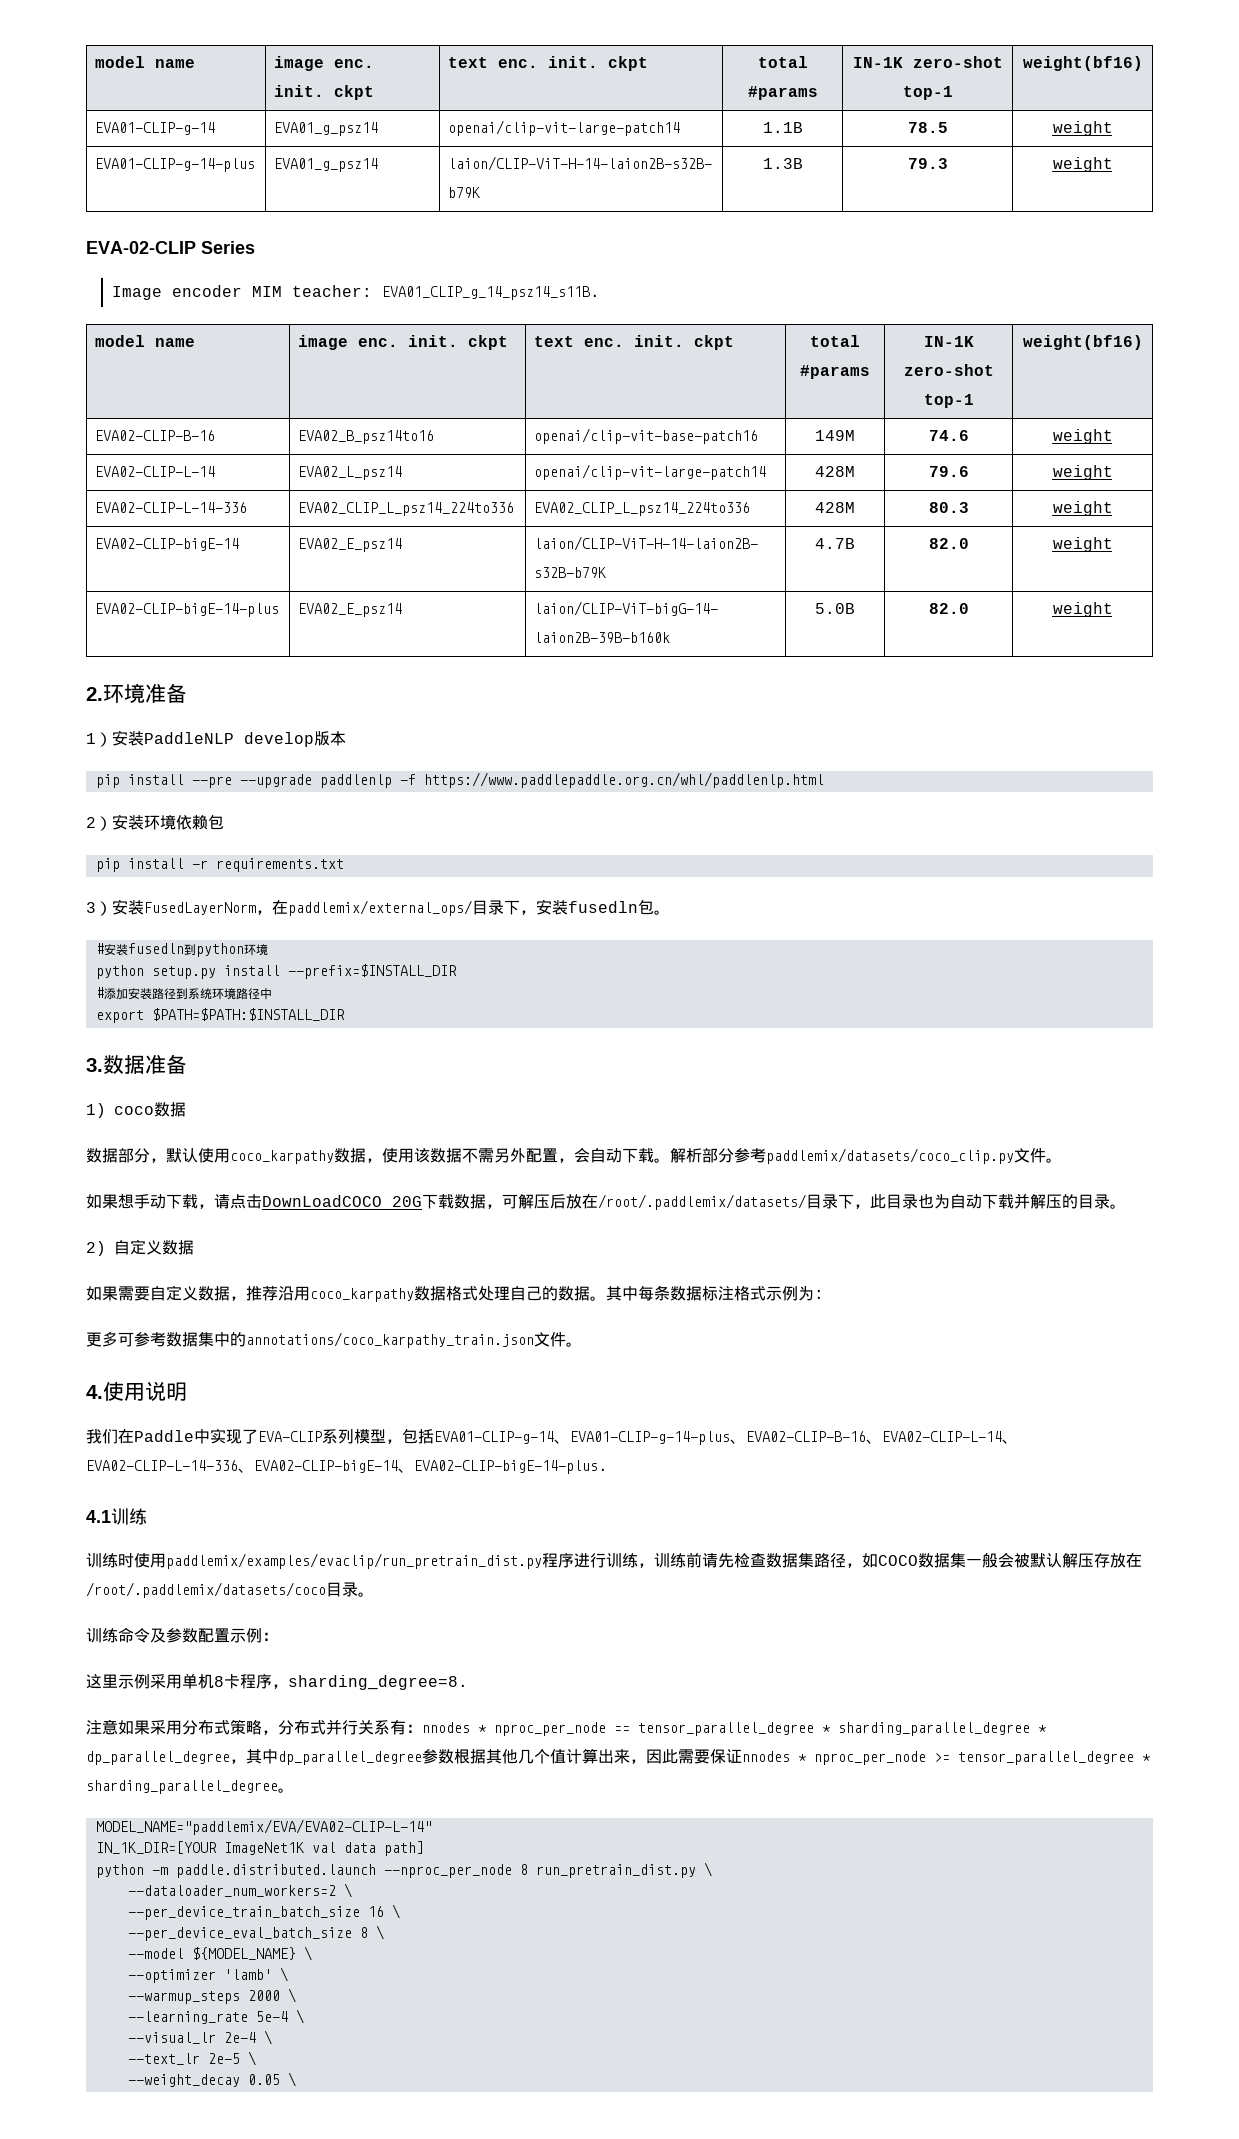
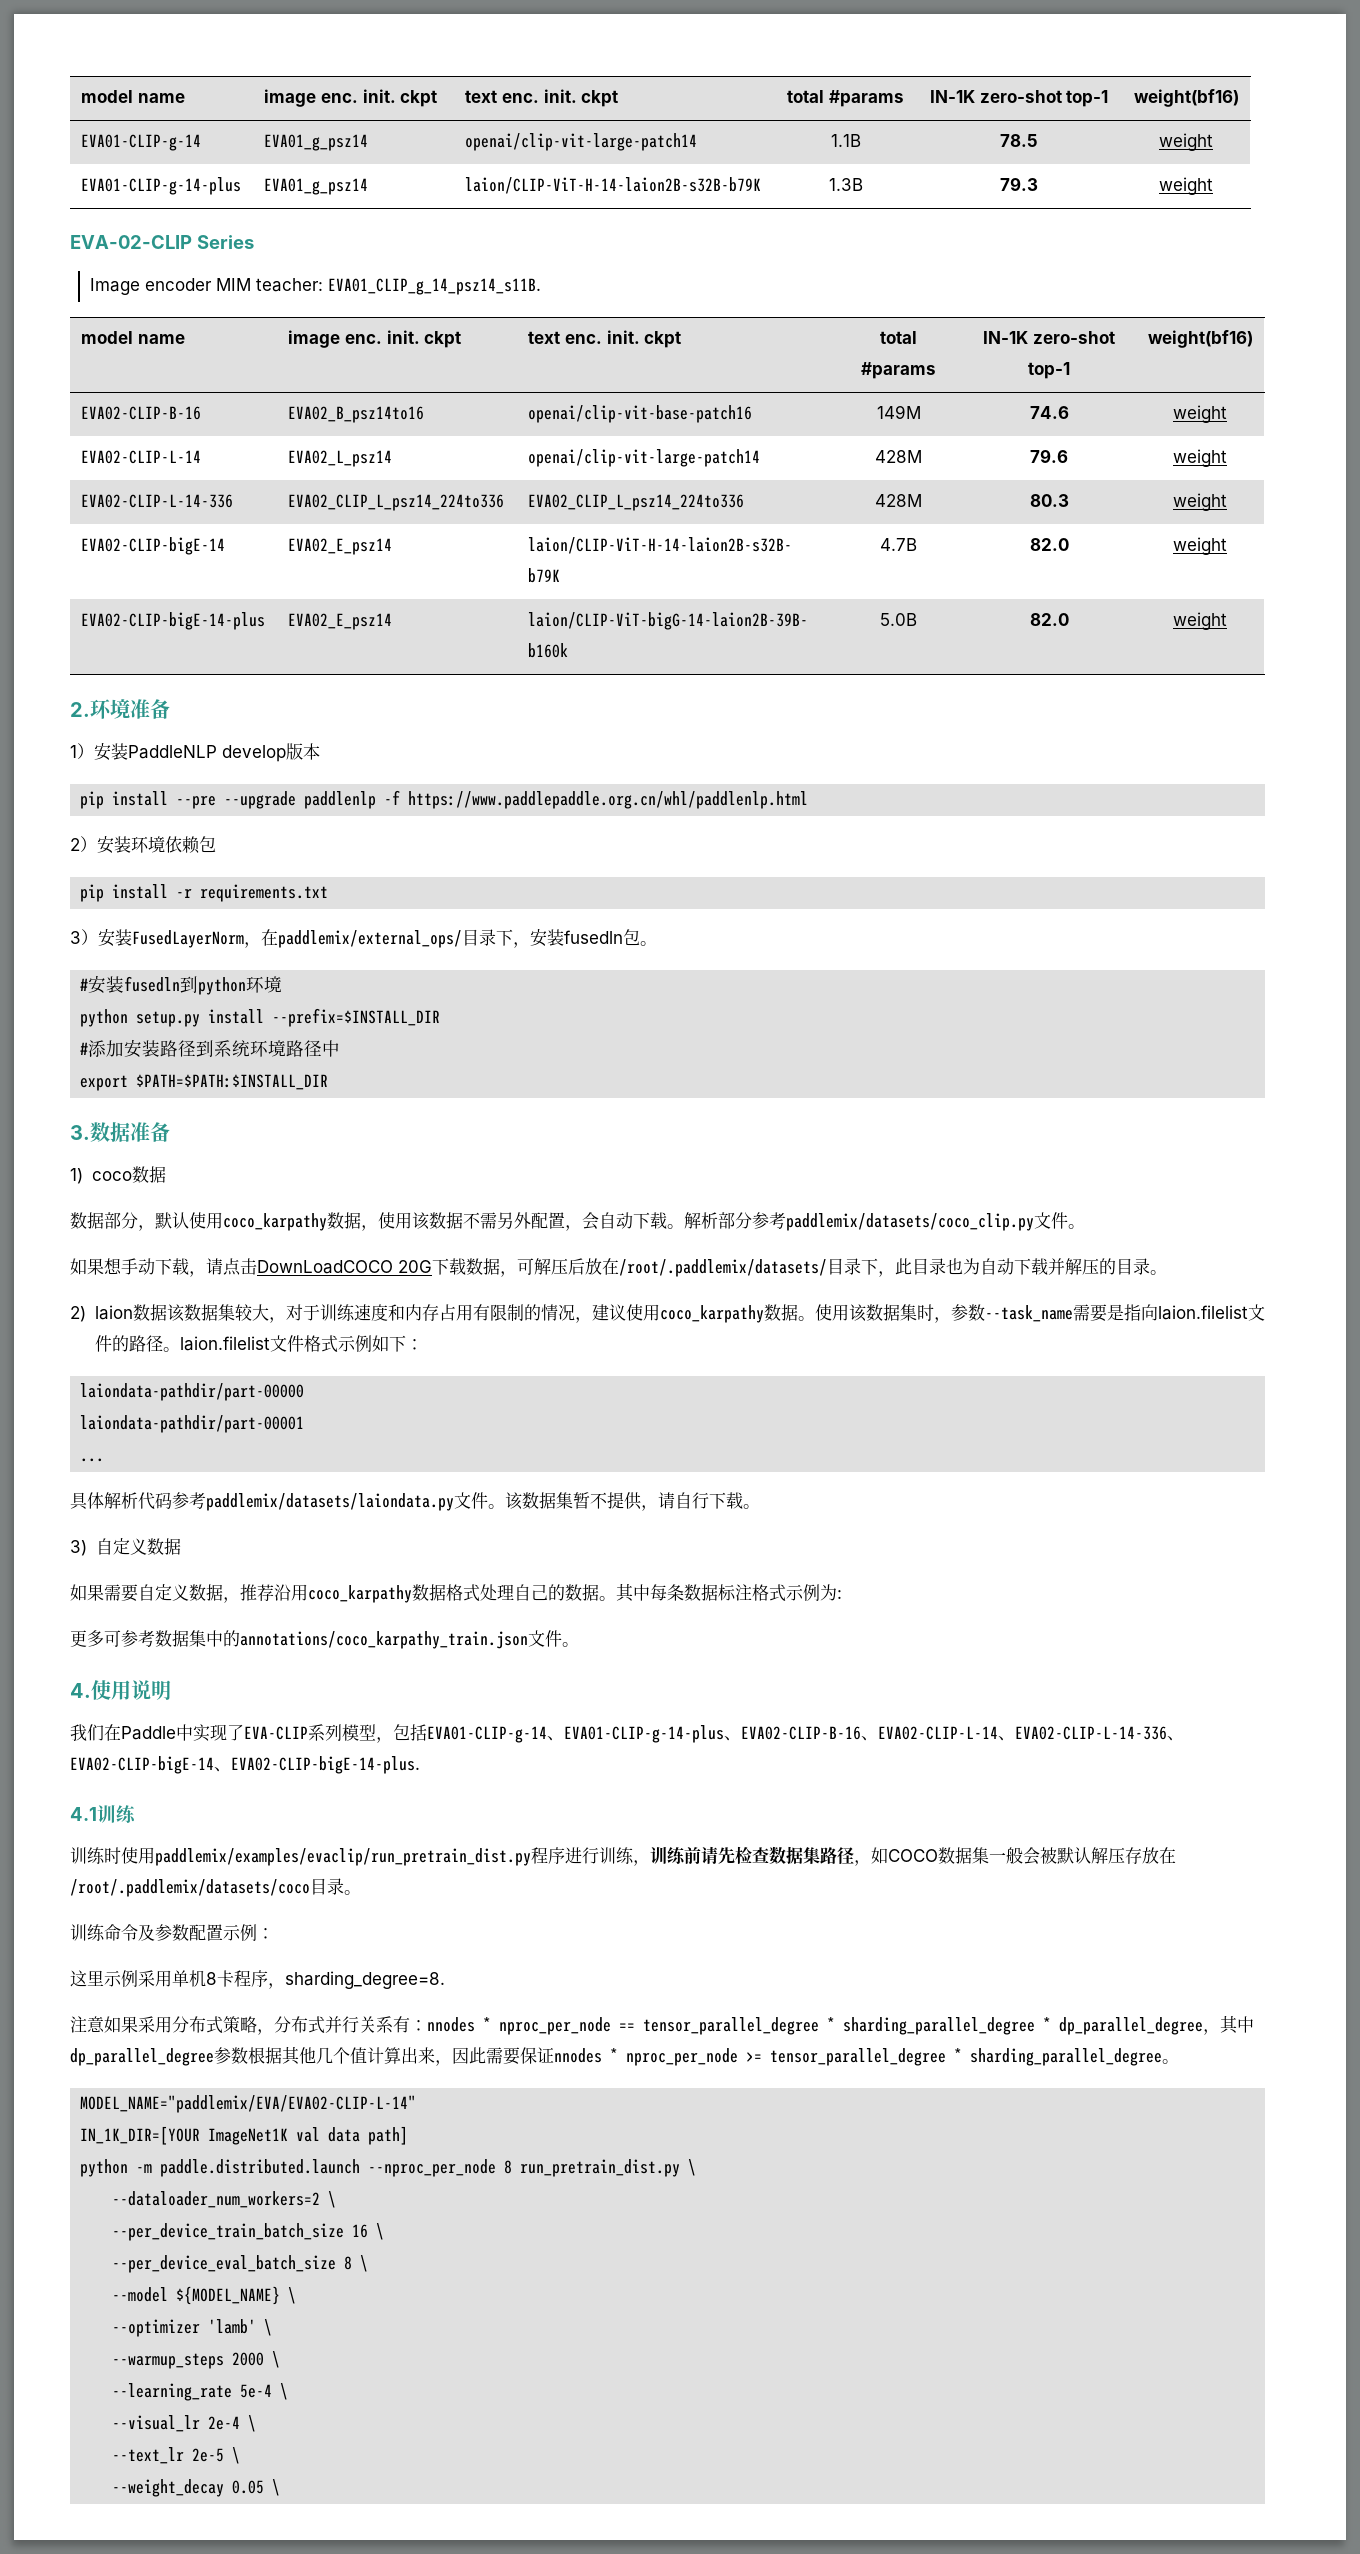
(106, 1248) none -> [94,1304,1265,1323] [94,1335,423,1353] [80,1383,305,1401] [80,1415,305,1433] [80,1458,105,1462] [70,1492,760,1511] [70,1540,87,1556] laion数据该数据集较大，对于训练速度和内存占用有限制的情况，建议使用coco_karpathy数据。使用该数据集时，参数--task_name需要是指向laion.filelist文件的路径。laion.filelist文件格式示例如下： // laiondata-pathdir/part-00000 // laiondata-pathdir/part-00001 // ... // 具体解析代码参考paddlemix/datasets/laiondata.py文件。该数据集暂不提供，请自行下载。 // 3)

